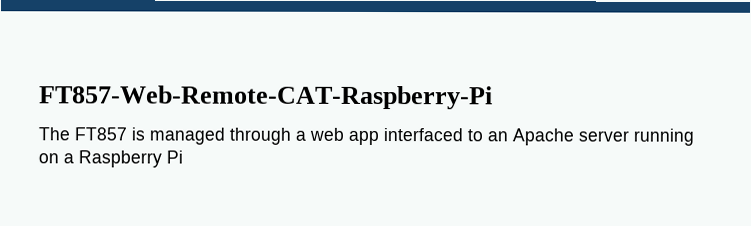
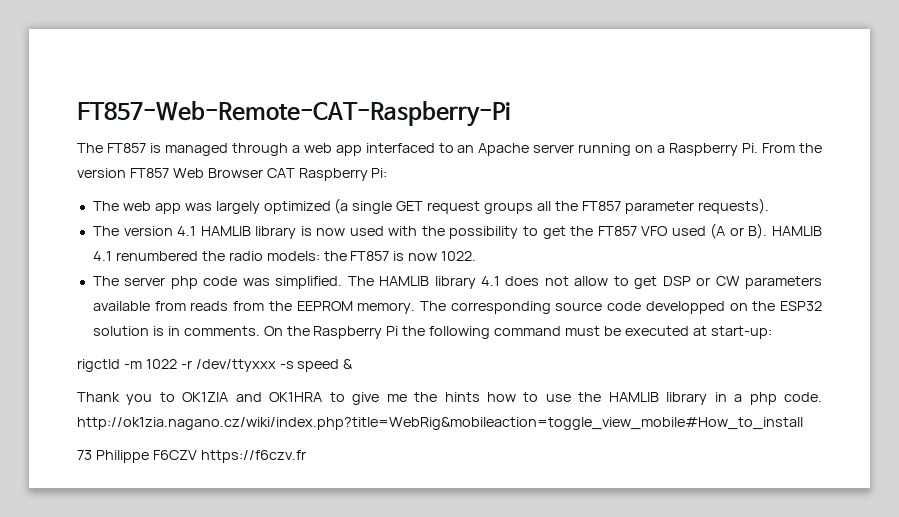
[166,150,183,164] Pi -> [742,143,822,153] [77,168,388,181] [92,198,769,214] [92,223,823,239] [92,251,477,261] [92,276,822,289] [92,301,823,314] [92,326,772,339] [77,359,354,372] [77,392,823,405] [77,417,803,430] [77,450,306,463] Pi. From the version FT857 Web Browser CAT Raspberry Pi: // The web app was largely optimized (a single GET request groups all the FT857 parameter requests). // The version 4.1 HAMLIB library is now used with the possibility to get the FT857 VFO used (A or B). HAMLIB 4.1 renumbered the radio models: the FT857 is now 1022. // The server php code was simplified. The HAMLIB library 4.1 does not allow to get DSP or CW parameters available from reads from the EEPROM memory. The corresponding source code developped on the ESP32 solution is in comments. On the Raspberry Pi the following command must be executed at start-up: // rigctld -m 1022 -r /dev/ttyxxx -s speed & // Thank you to OK1ZIA and OK1HRA to give me the hints how to use the HAMLIB library in a php code. http://ok1zia.nagano.cz/wiki/index.php?title=WebRig&mobileaction=toggle_view_mobile#How_to_install // 73 Philippe F6CZV https://f6czv.fr

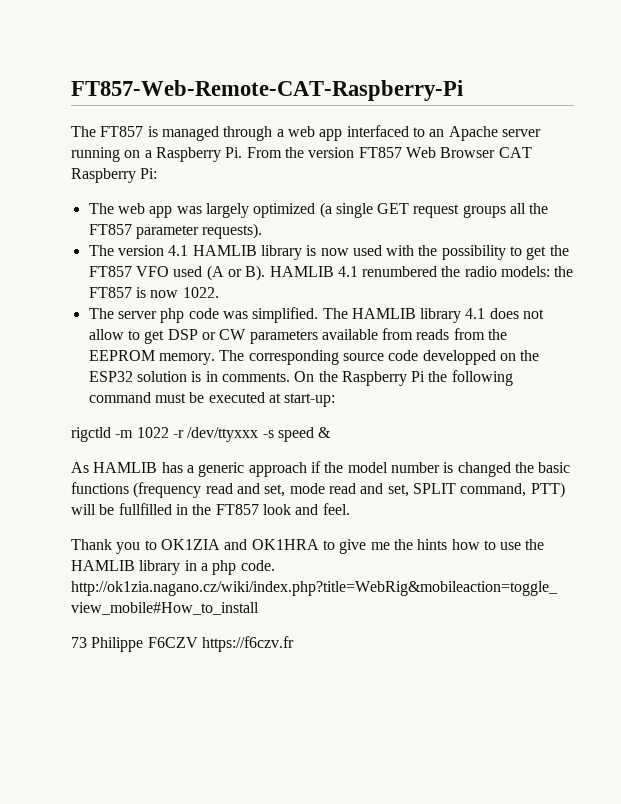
(354, 364) none -> [71,461,571,477] [71,482,565,498] [71,503,350,515] // As HAMLIB has a generic approach if the model number is changed the basic functions (frequency read and set, mode read and set, SPLIT command, PTT) will be fullfilled in the FT857 look and feel.

